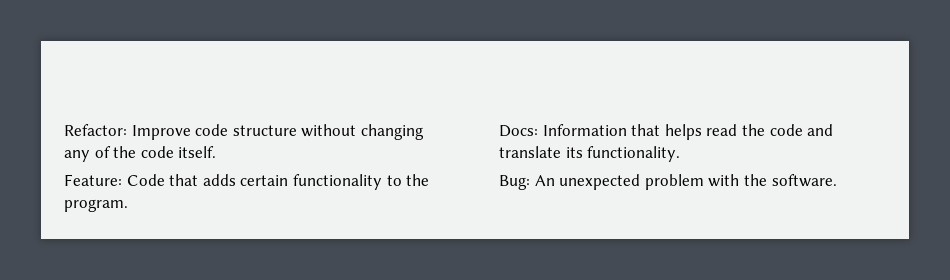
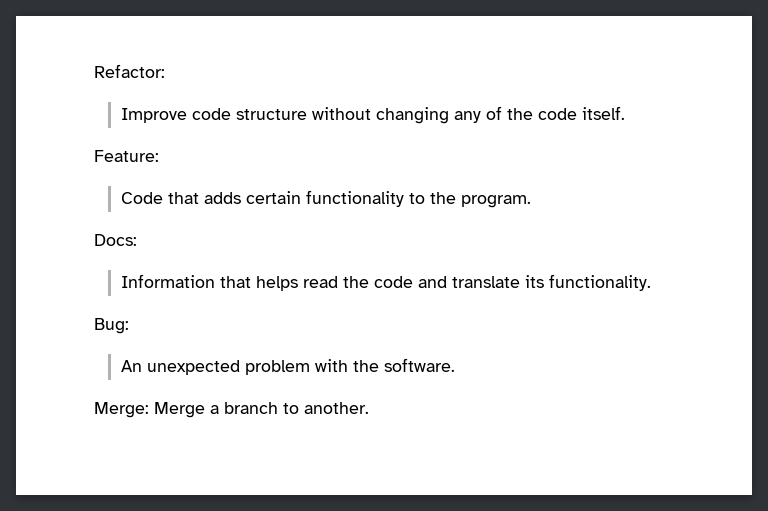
(127, 130) none -> (165, 71) //
(122, 180) none -> (159, 156) //
(538, 131) none -> (137, 240) //
(530, 182) none -> (129, 326) //
(837, 180) none -> [94,402,369,418] // Merge: Merge a branch to another.

